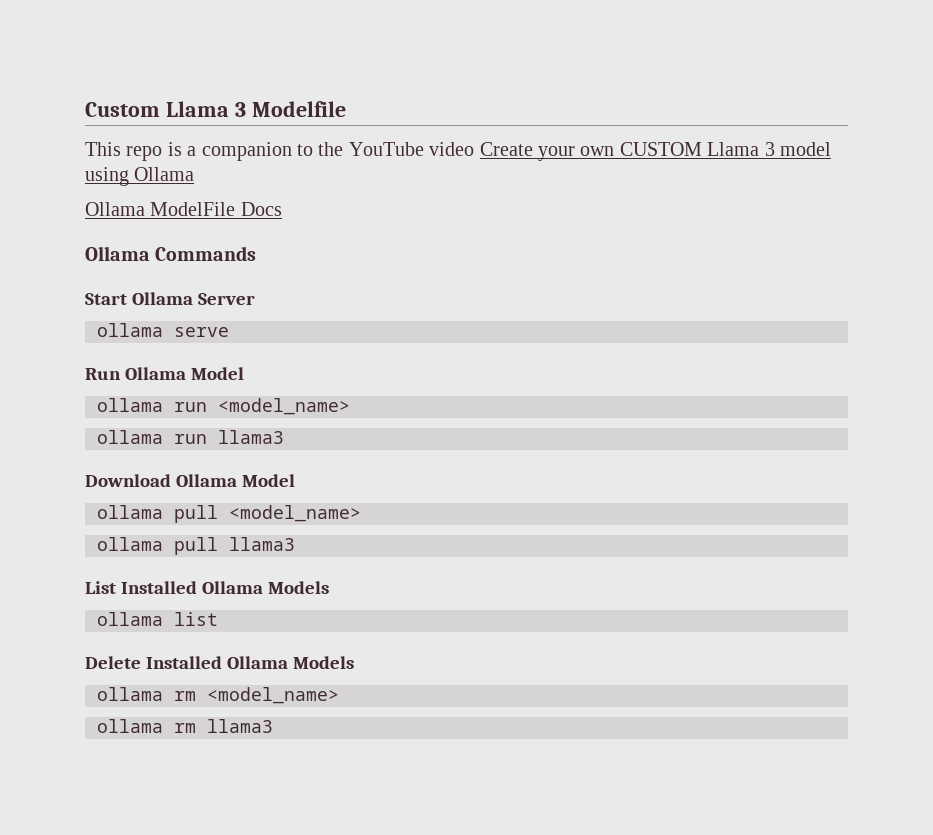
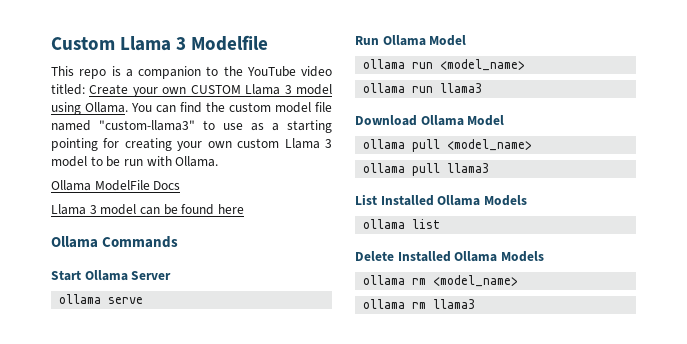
(475, 149) none -> [51,84,85,95] titled:
[134,167,195,181] [85,202,282,216] Ollama // Ollama ModelFile Docs -> [85,102,332,113] [51,120,332,133] [51,138,333,151] [51,156,219,167] [51,180,181,191] [51,204,244,215] Ollama. You can find the custom model file named "custom-llama3" to use as a starting pointing for creating your own custom Llama 3 model to be run with Ollama. // Ollama ModelFile Docs // Llama 3 model can be found here

